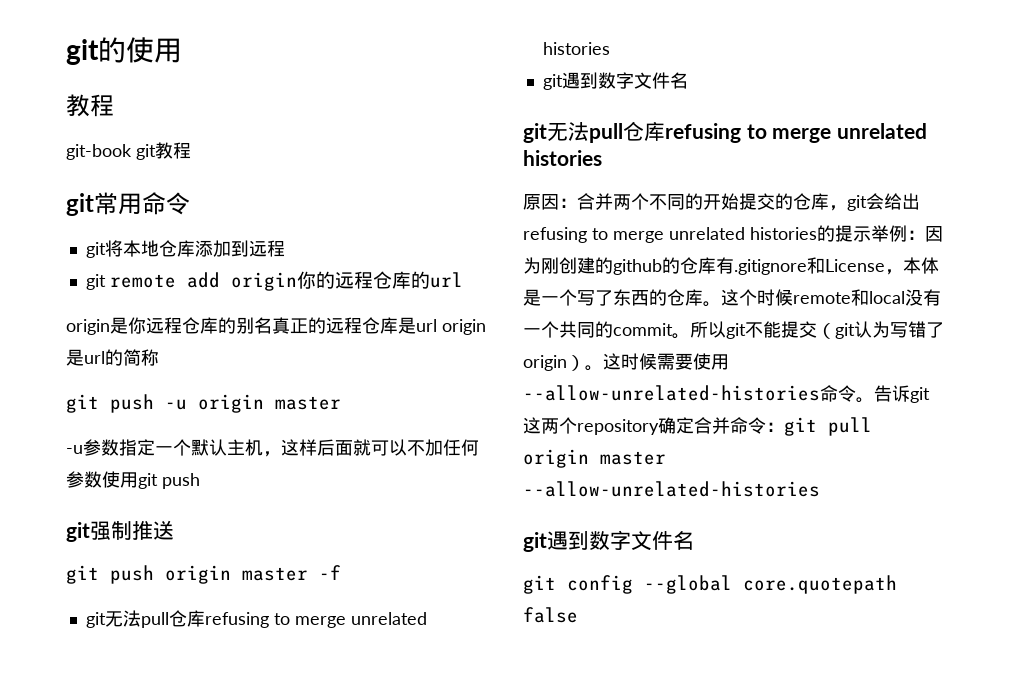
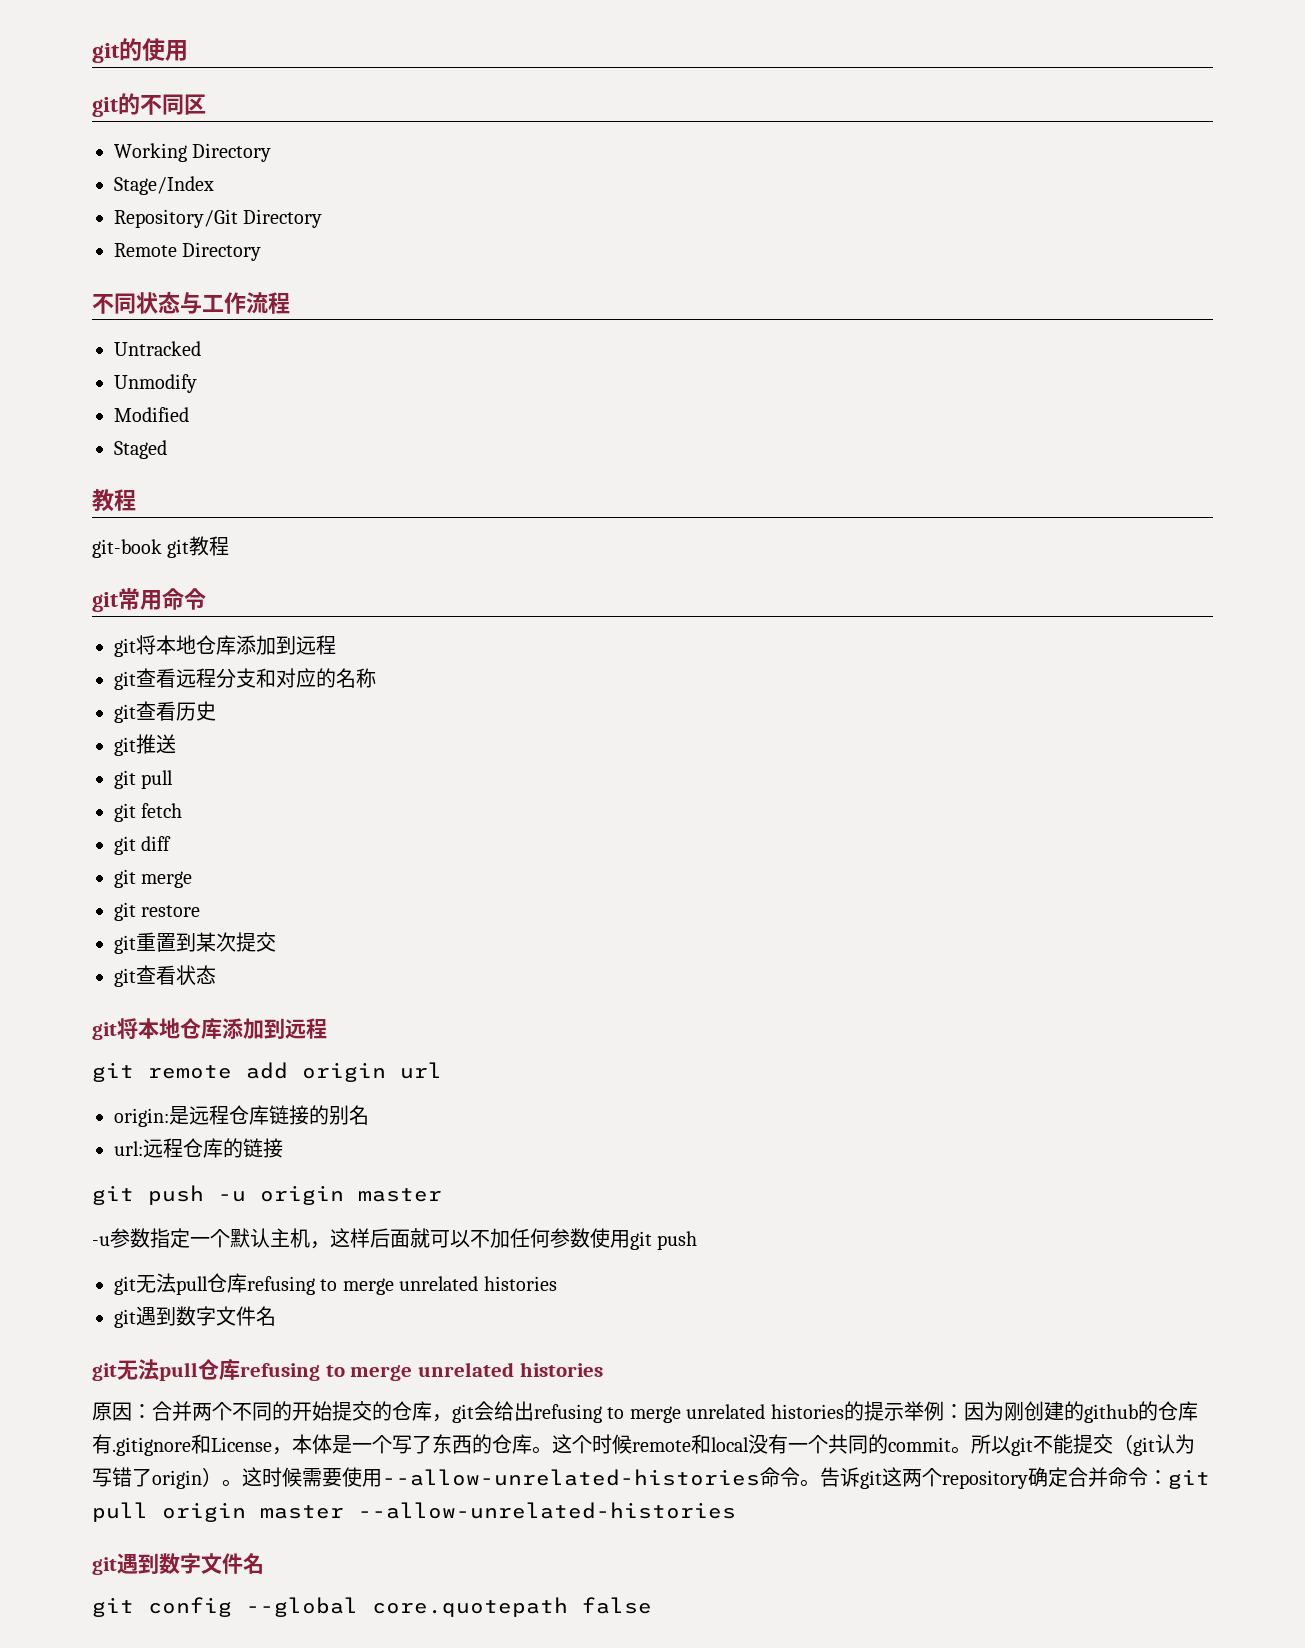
(182, 50) none -> [92,93,206,117] [114,143,272,162] [114,176,214,195] [114,209,323,228] [114,242,262,261] [92,291,290,314] [114,341,201,356] [114,374,197,393] [114,407,189,422] [114,440,167,459] // git的不同区 // Working Directory // Stage/Index // Repository/Git Directory // Remote Directory // 不同状态与工作流程 // Untracked // Unmodify // Modified // Staged
[109,271,463,291] [66,317,486,335] [66,349,159,366] remote add origin你的远程仓库的url // origin是你远程仓库的别名真正的远程仓库是url origin是url的简称 -> [136,668,376,688] [114,701,216,723] [114,734,176,756] [114,770,174,789] [114,803,183,822] [114,836,172,855] [114,869,193,888] [114,902,201,921] [114,932,276,954] [114,965,216,987] [92,1018,327,1040] [92,1062,442,1082] [114,1105,369,1127] [114,1138,283,1158] 查看远程分支和对应的名称 // git查看历史 // git推送 // git pull // git fetch // git diff // git merge // git restore // git重置到某次提交 // git查看状态 // git将本地仓库添加到远程 // git remote add origin url // origin:是远程仓库链接的别名 // url:远程仓库的链接
[66,520,174,542] [66,565,341,584] // git强制推送 // git push origin master -f -> (698, 1240) none

